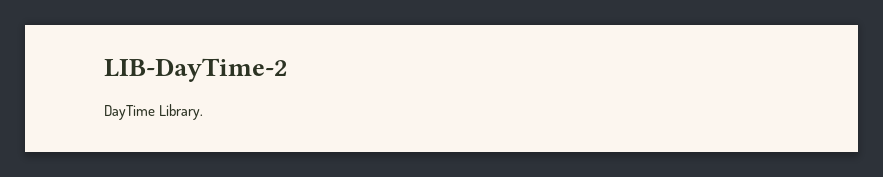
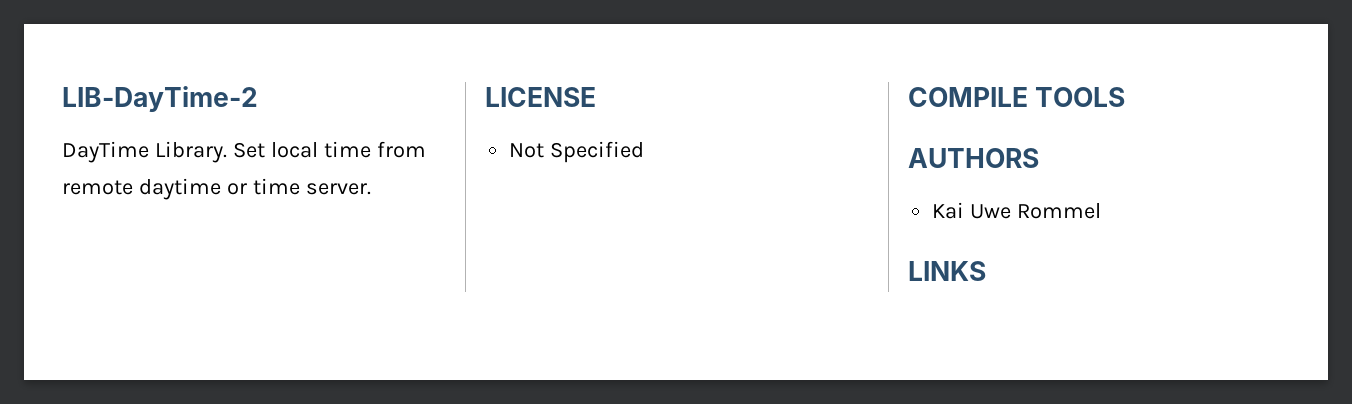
(204, 112) none -> [232,141,426,158] [62,178,371,200] [485,87,596,107] [509,141,645,163] [908,87,1126,107] [908,148,1039,168] [932,202,1102,219] [908,261,986,281] Set local time from remote daytime or time server. // LICENSE // Not Specified // COMPILE TOOLS // AUTHORS // Kai Uwe Rommel // LINKS

